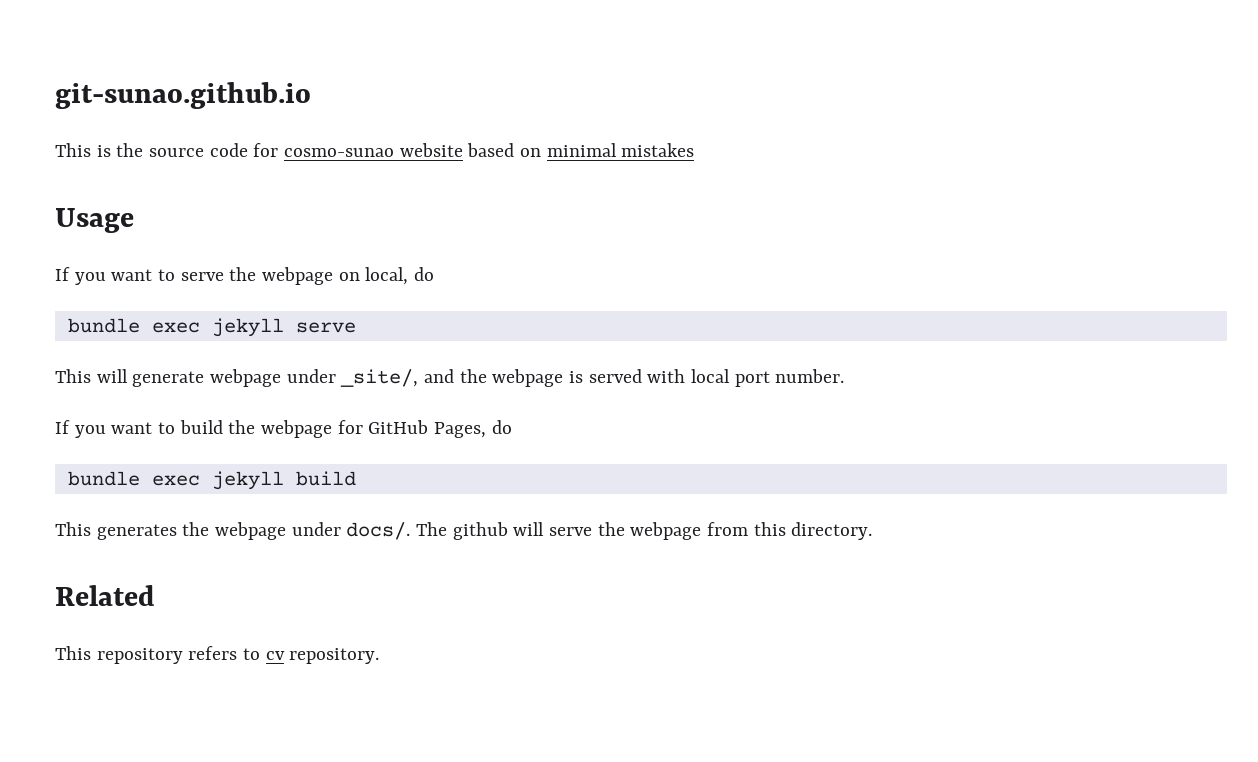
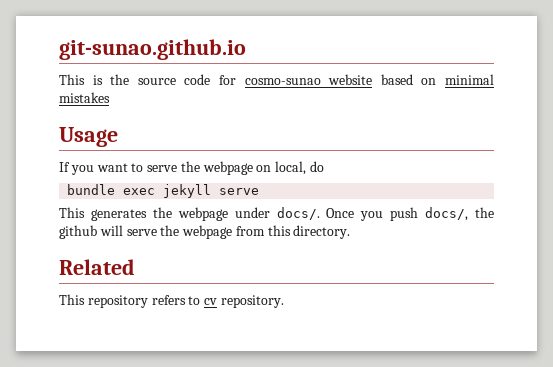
[55,369,845,387] [55,420,512,438] [67,471,356,490] // This will generate webpage under _site/, and the webpage is served with local port number. // If you want to build the webpage for GitHub Pages, do // bundle exec jekyll build -> (260, 191) none
[416,522,448,536] The -> [326,207,494,221] Once you push docs/, the

